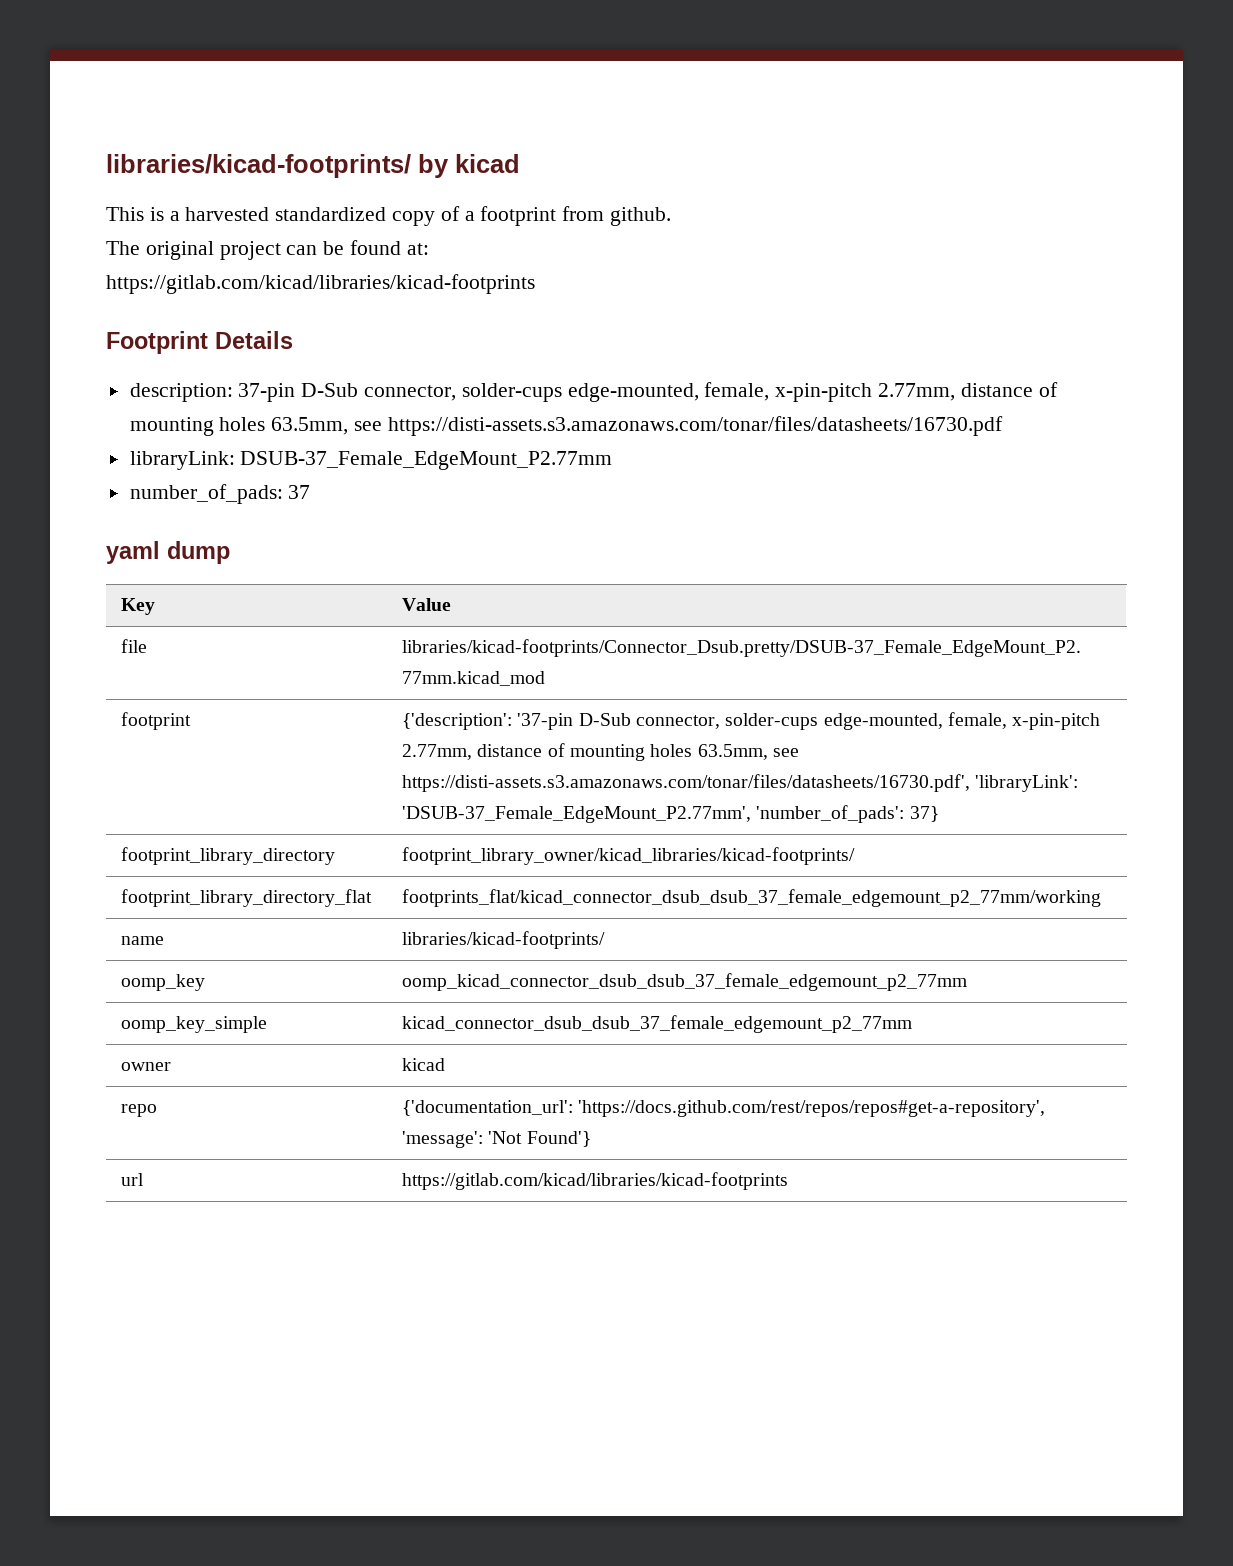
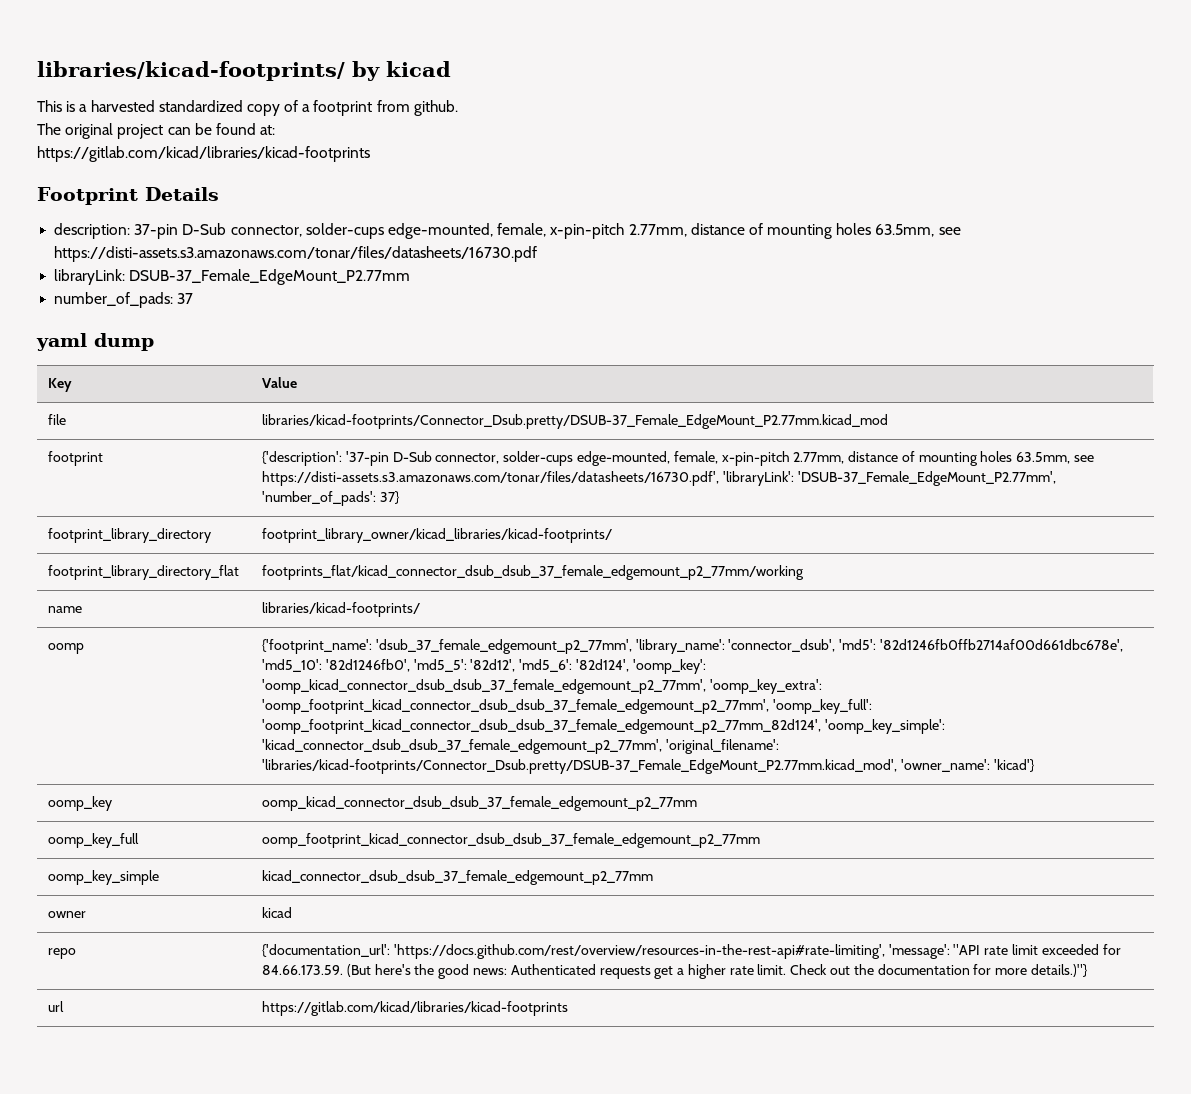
(606, 940) none -> [48,643,85,654] [262,639,1123,654] [262,659,706,674] [262,679,822,694] [262,699,872,714] [262,719,945,734] [262,739,779,754] [262,759,1034,774] // oomp | {'footprint_name': 'dsub_37_female_edgemount_p2_77mm', 'library_name': 'connector_dsub', 'md5': '82d1246fb0ffb2714af00d661dbc678e', 'md5_10': '82d1246fb0', 'md5_5': '82d12', 'md5_6': '82d124', 'oomp_key': 'oomp_kicad_connector_dsub_dsub_37_female_edgemount_p2_77mm', 'oomp_key_extra': 'oomp_footprint_kicad_connector_dsub_dsub_37_female_edgemount_p2_77mm', 'oomp_key_full': 'oomp_footprint_kicad_connector_dsub_dsub_37_female_edgemount_p2_77mm_82d124', 'oomp_key_simple': 'kicad_connector_dsub_dsub_37_female_edgemount_p2_77mm', 'original_filename': 'libraries/kicad-footprints/Connector_Dsub.pretty/DSUB-37_Female_EdgeMount_P2.77mm.kicad_mod', 'owner_name': 'kicad'}
(968, 982) none -> [48,833,140,848] [262,833,761,848] // oomp_key_full | oomp_footprint_kicad_connector_dsub_dsub_37_female_edgemount_p2_77mm
[578,1100,1046,1117] [402,1131,591,1148] 'https://docs.github.com/rest/repos/repos#get-a-repository', 'message': 'Not Found'} -> [393,944,1121,959] [262,964,1087,979] 'https://docs.github.com/rest/overview/resources-in-the-rest-api#rate-limiting', 'message': "API rate limit exceeded for 84.66.173.59. (But here's the good news: Authenticated requests get a higher rate limit. Check out the documentation for more details.)"}

